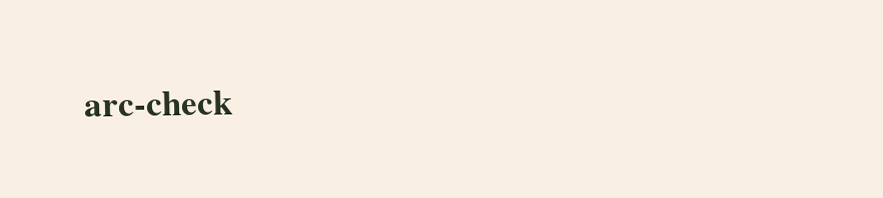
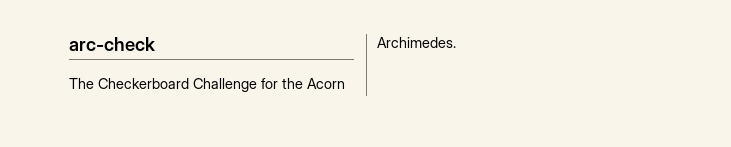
(233, 103) none -> [69,78,345,92] [377,37,456,48] // The Checkerboard Challenge for the Acorn Archimedes.

